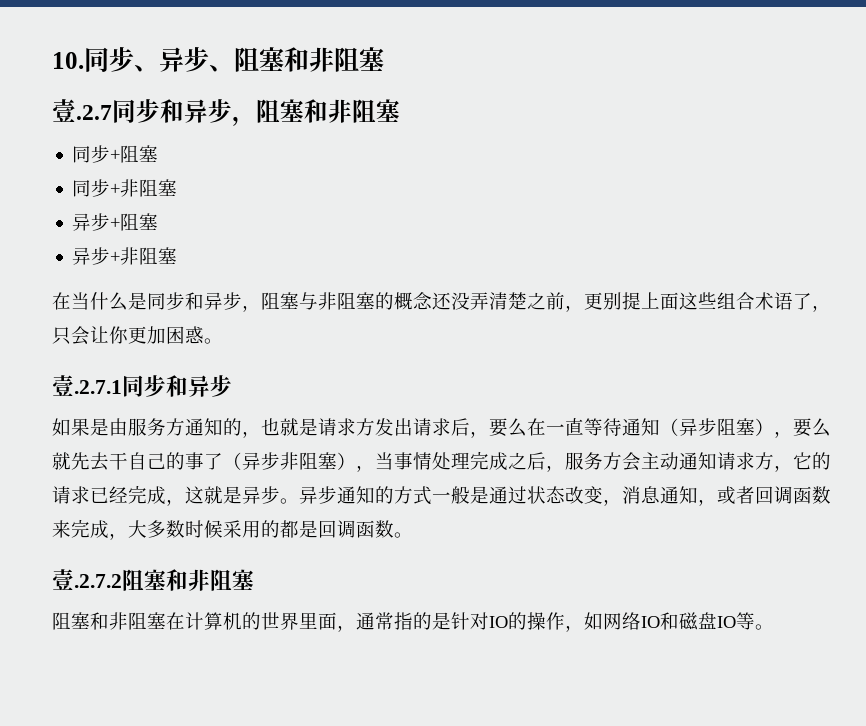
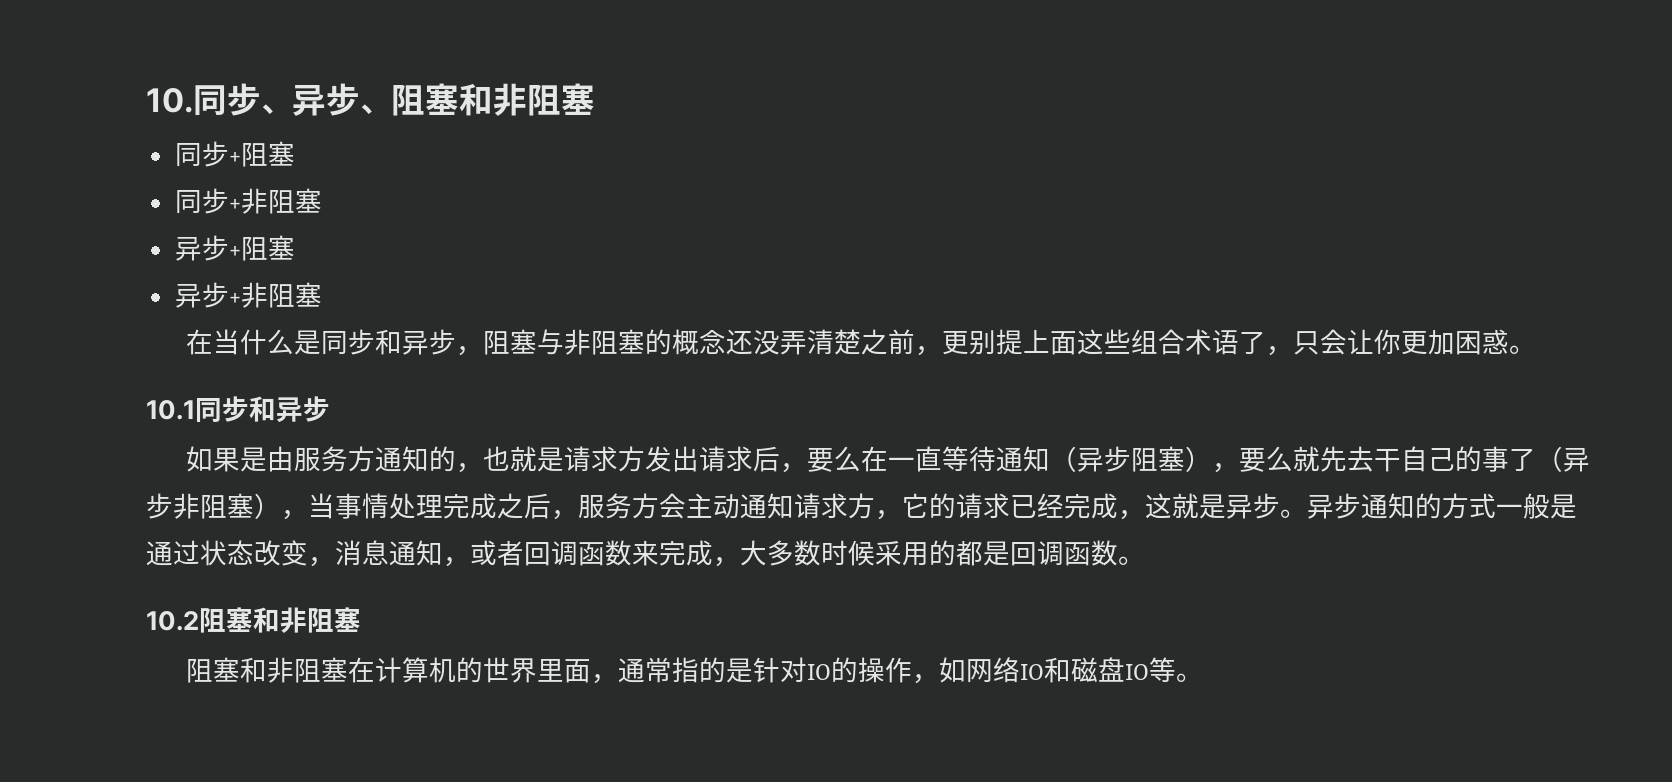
[52,99,400,126] // 壹.2.7同步和异步，阻塞和非阻塞 -> (595, 99) none
[52,375,122,396] 壹.2.7.1 -> [146,400,195,420] 10.1
[52,569,122,590] 壹.2.7.2 -> [146,611,199,631] 10.2

